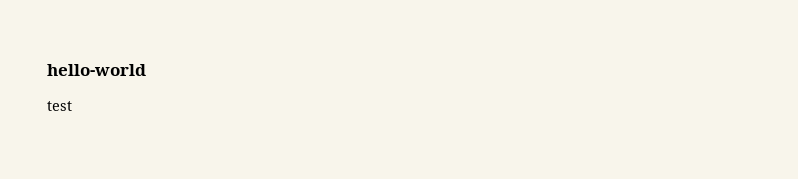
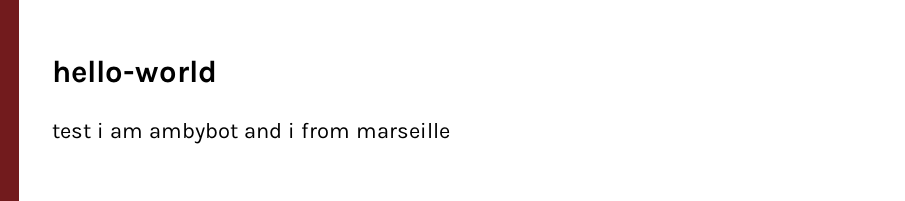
(72, 106) none -> [96,122,450,144] i am ambybot and i from marseille

